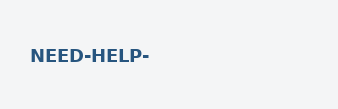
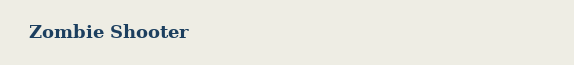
[30,49,149,62] NEED-HELP- -> [29,24,189,38] Zombie Shooter

